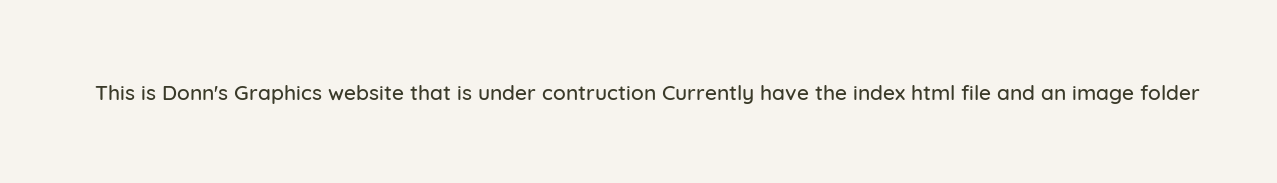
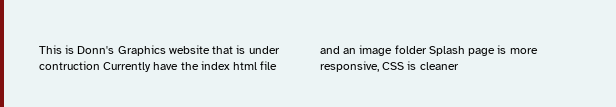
(1200, 92) none -> [428,45,538,56] [320,61,459,72] Splash page is more responsive, CSS is cleaner

